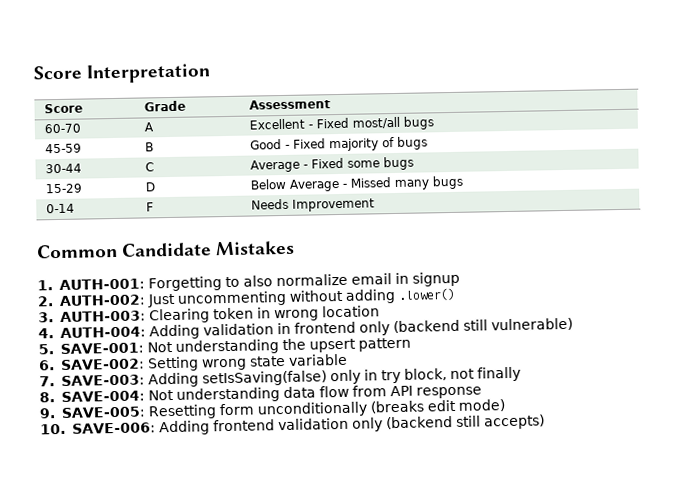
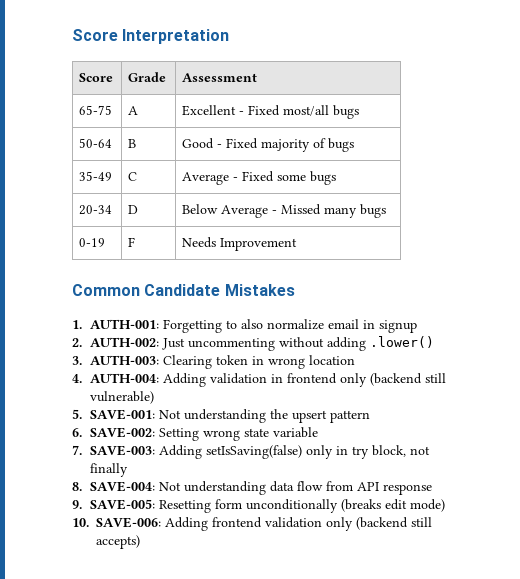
[43,123,81,134] 60-70 -> [79,105,113,115] 65-75
[44,143,82,154] 45-59 -> [79,138,113,148] 50-64
[44,163,82,174] 30-44 -> [79,171,113,181] 35-49
[44,183,83,194] 15-29 -> [79,205,113,215] 20-34
[45,203,75,214] 0-14 -> [79,238,106,247] 0-19

